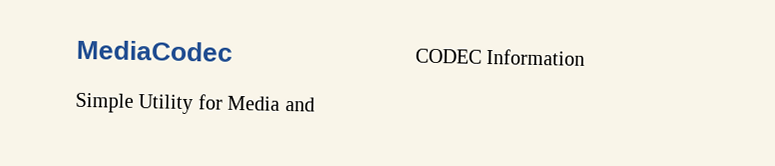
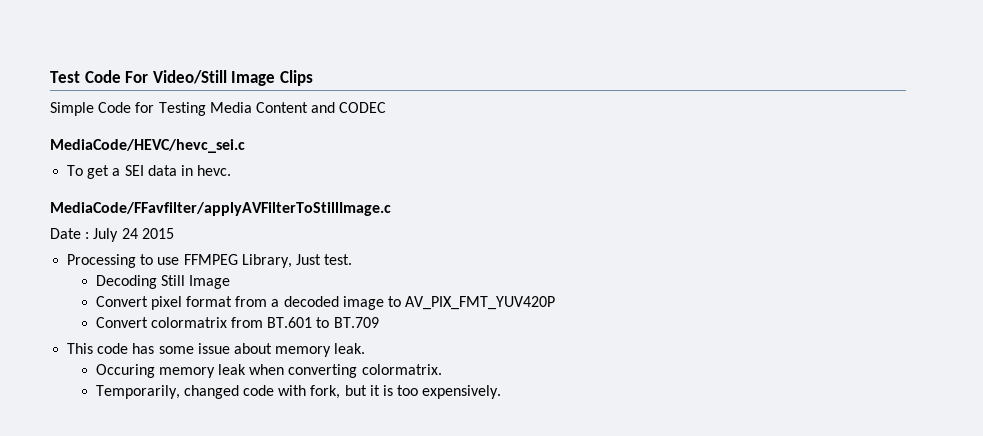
[76,39,233,62] [75,92,315,115] [415,48,586,66] MediaCodec // Simple Utility for Media and CODEC Information -> [50,70,313,86] [50,102,387,116] [50,139,245,153] [67,165,232,179] [50,202,391,216] [50,228,174,242] [67,254,353,268] [95,275,231,289] [95,296,556,310] [95,317,379,328] [67,343,366,357] [95,364,442,378] [95,385,502,399] Test Code For Video/Still Image Clips // Simple Code for Testing Media Content and CODEC // MediaCode/HEVC/hevc_sei.c // To get a SEI data in hevc. // MediaCode/FFavfilter/applyAVFilterToStillImage.c // Date : July 24 2015 // Processing to use FFMPEG Library, Just test. // Decoding Still Image // Convert pixel format from a decoded image to AV_PIX_FMT_YUV420P // Convert colormatrix from BT.601 to BT.709 // This code has some issue about memory leak. // Occuring memory leak when converting colormatrix. // Temporarily, changed code with fork, but it is too expensively.

